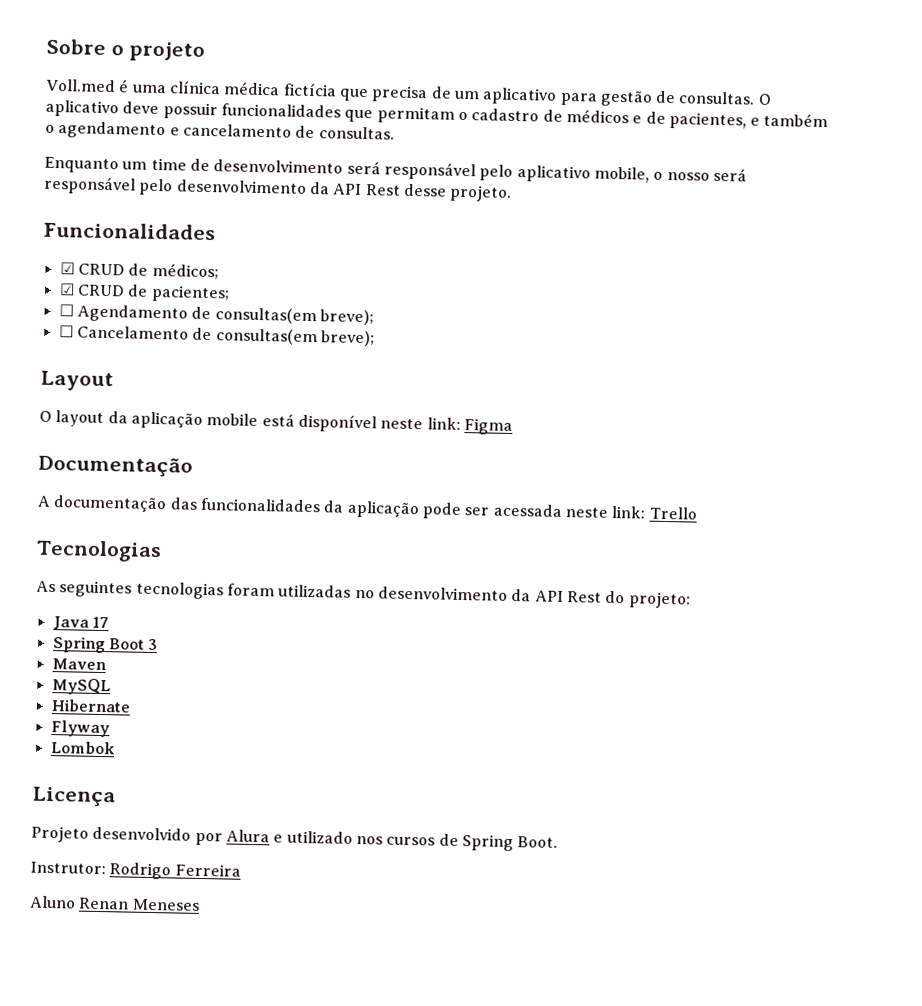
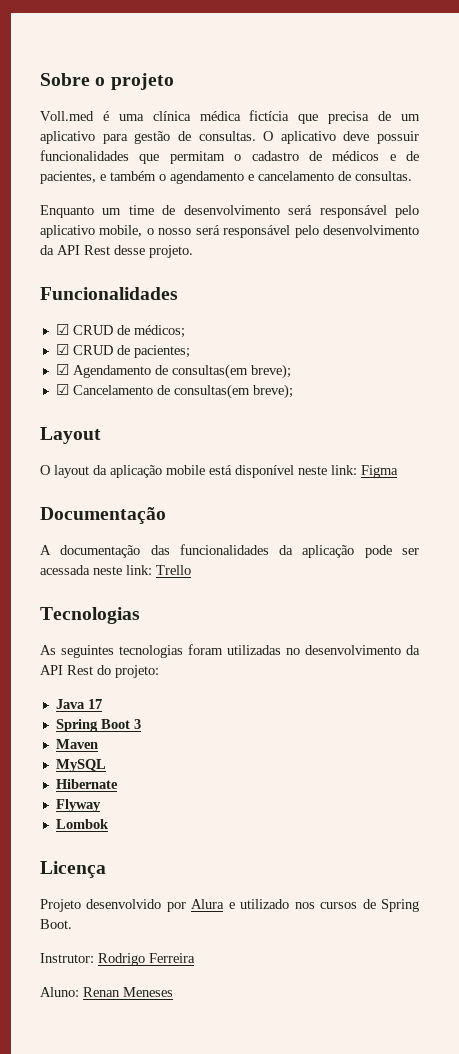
[58,304,74,317] ☐ -> [55,364,69,375] ☑
[58,325,74,338] ☐ -> [55,384,69,395] ☑
[30,895,76,909] Aluno -> [40,987,79,997] Aluno:

